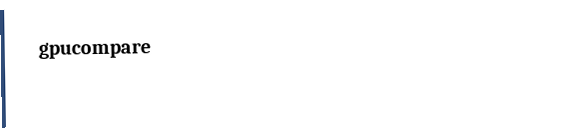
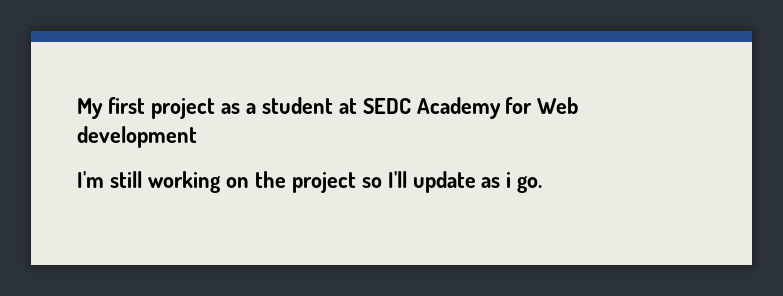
[38,41,151,59] gpucompare -> [77,97,579,119] [77,126,197,148] [77,171,543,193] My first project as a student at SEDC Academy for Web development // I'm still working on the project so I'll update as i go.

